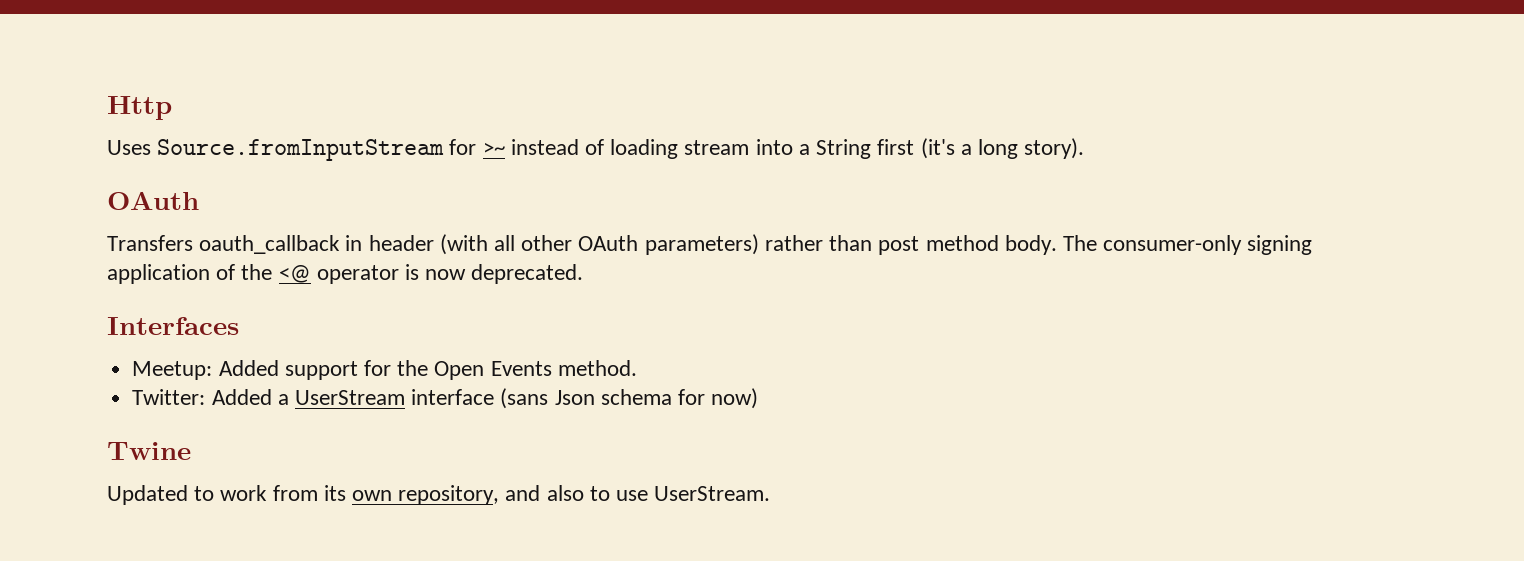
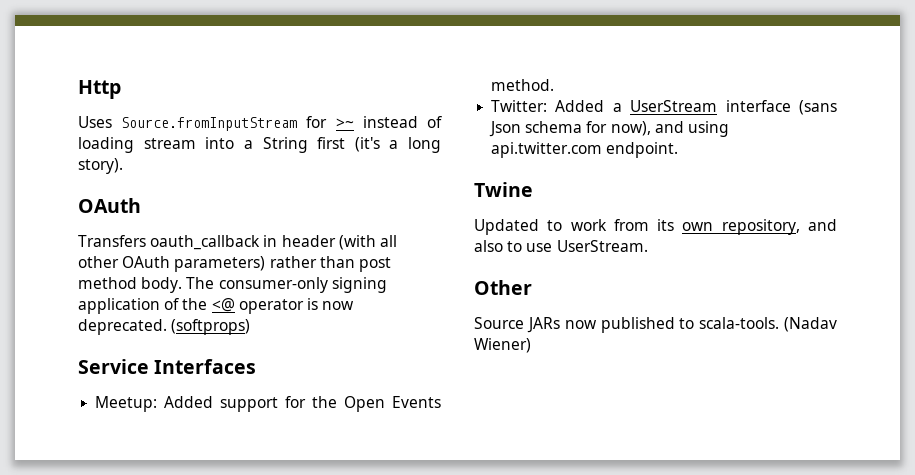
(584, 274) // -> [171,319,251,335] [78,359,149,374] (softprops) // Service
[711,388,759,409] now) -> [610,121,729,137] [491,142,679,158] now), and using api.twitter.com endpoint.
(771, 493) none -> [474,280,532,295] [474,317,837,333] [474,338,531,353] // Other // Source JARs now published to scala-tools. (Nadav Wiener)

